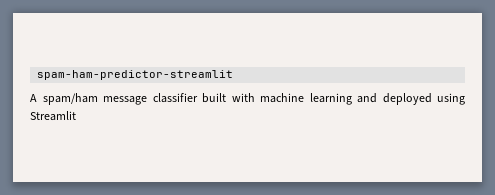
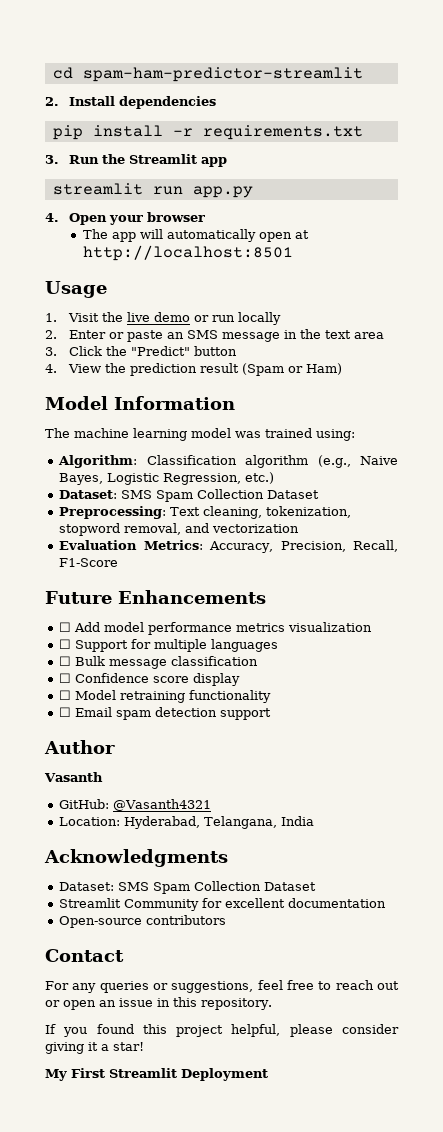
(37, 75) none -> [52,67,73,79] cd
[30,93,465,105] [30,111,76,121] A spam/ham message classifier built with machine learning and deployed using Streamlit -> [45,96,216,109] [52,125,363,140] [45,154,227,167] [52,183,253,198] [45,212,205,225] [83,229,310,242] [83,245,294,261] [45,281,107,298] [45,312,281,325] [45,329,384,342] [45,346,237,356] [45,363,342,376] [45,396,235,410] [45,428,355,441] [58,455,398,468] [59,472,275,485] [59,489,320,502] [59,506,352,519] [59,523,300,536] [59,540,398,553] [59,558,119,567] [45,590,266,604] [59,622,373,635] [59,639,279,652] [59,656,259,669] [59,673,241,686] [59,690,272,703] [59,707,272,720] [44,740,115,754] [44,772,103,782] [59,799,212,811] [59,816,315,829] [44,849,228,867] [59,881,317,894] [59,898,387,911] [59,915,227,928] [45,949,124,962] [45,980,399,993] [45,997,272,1010] [45,1024,399,1037] [45,1042,144,1054] [45,1068,268,1081] 2. Install dependencies // pip install -r requirements.txt // 3. Run the Streamlit app // streamlit run app.py // 4. Open your browser // The app will automatically open at http://localhost:8501 // Usage // 1. Visit the live demo or run locally // 2. Enter or paste an SMS message in the text area // 3. Click the "Predict" button // 4. View the prediction result (Spam or Ham) // Model Information // The machine learning model was trained using: // Algorithm: Classification algorithm (e.g., Naive Bayes, Logistic Regression, etc.) // Dataset: SMS Spam Collection Dataset // Preprocessing: Text cleaning, tokenization, stopword removal, and vectorization // Evaluation Metrics: Accuracy, Precision, Recall, F1-Score // Future Enhancements // ☐ Add model performance metrics visualization // ☐ Support for multiple languages // ☐ Bulk message classification // ☐ Confidence score display // ☐ Model retraining functionality // ☐ Email spam detection support // Author // Vasanth // GitHub: @Vasanth4321 // Location: Hyderabad, Telangana, India // Acknowledgments // Dataset: SMS Spam Collection Dataset // Streamlit Community for excellent documentation // Open-source contributors // Contact // For any queries or suggestions, feel free to reach out or open an issue in this repository. // If you found this project helpful, please consider giving it a star! // My First Streamlit Deployment

